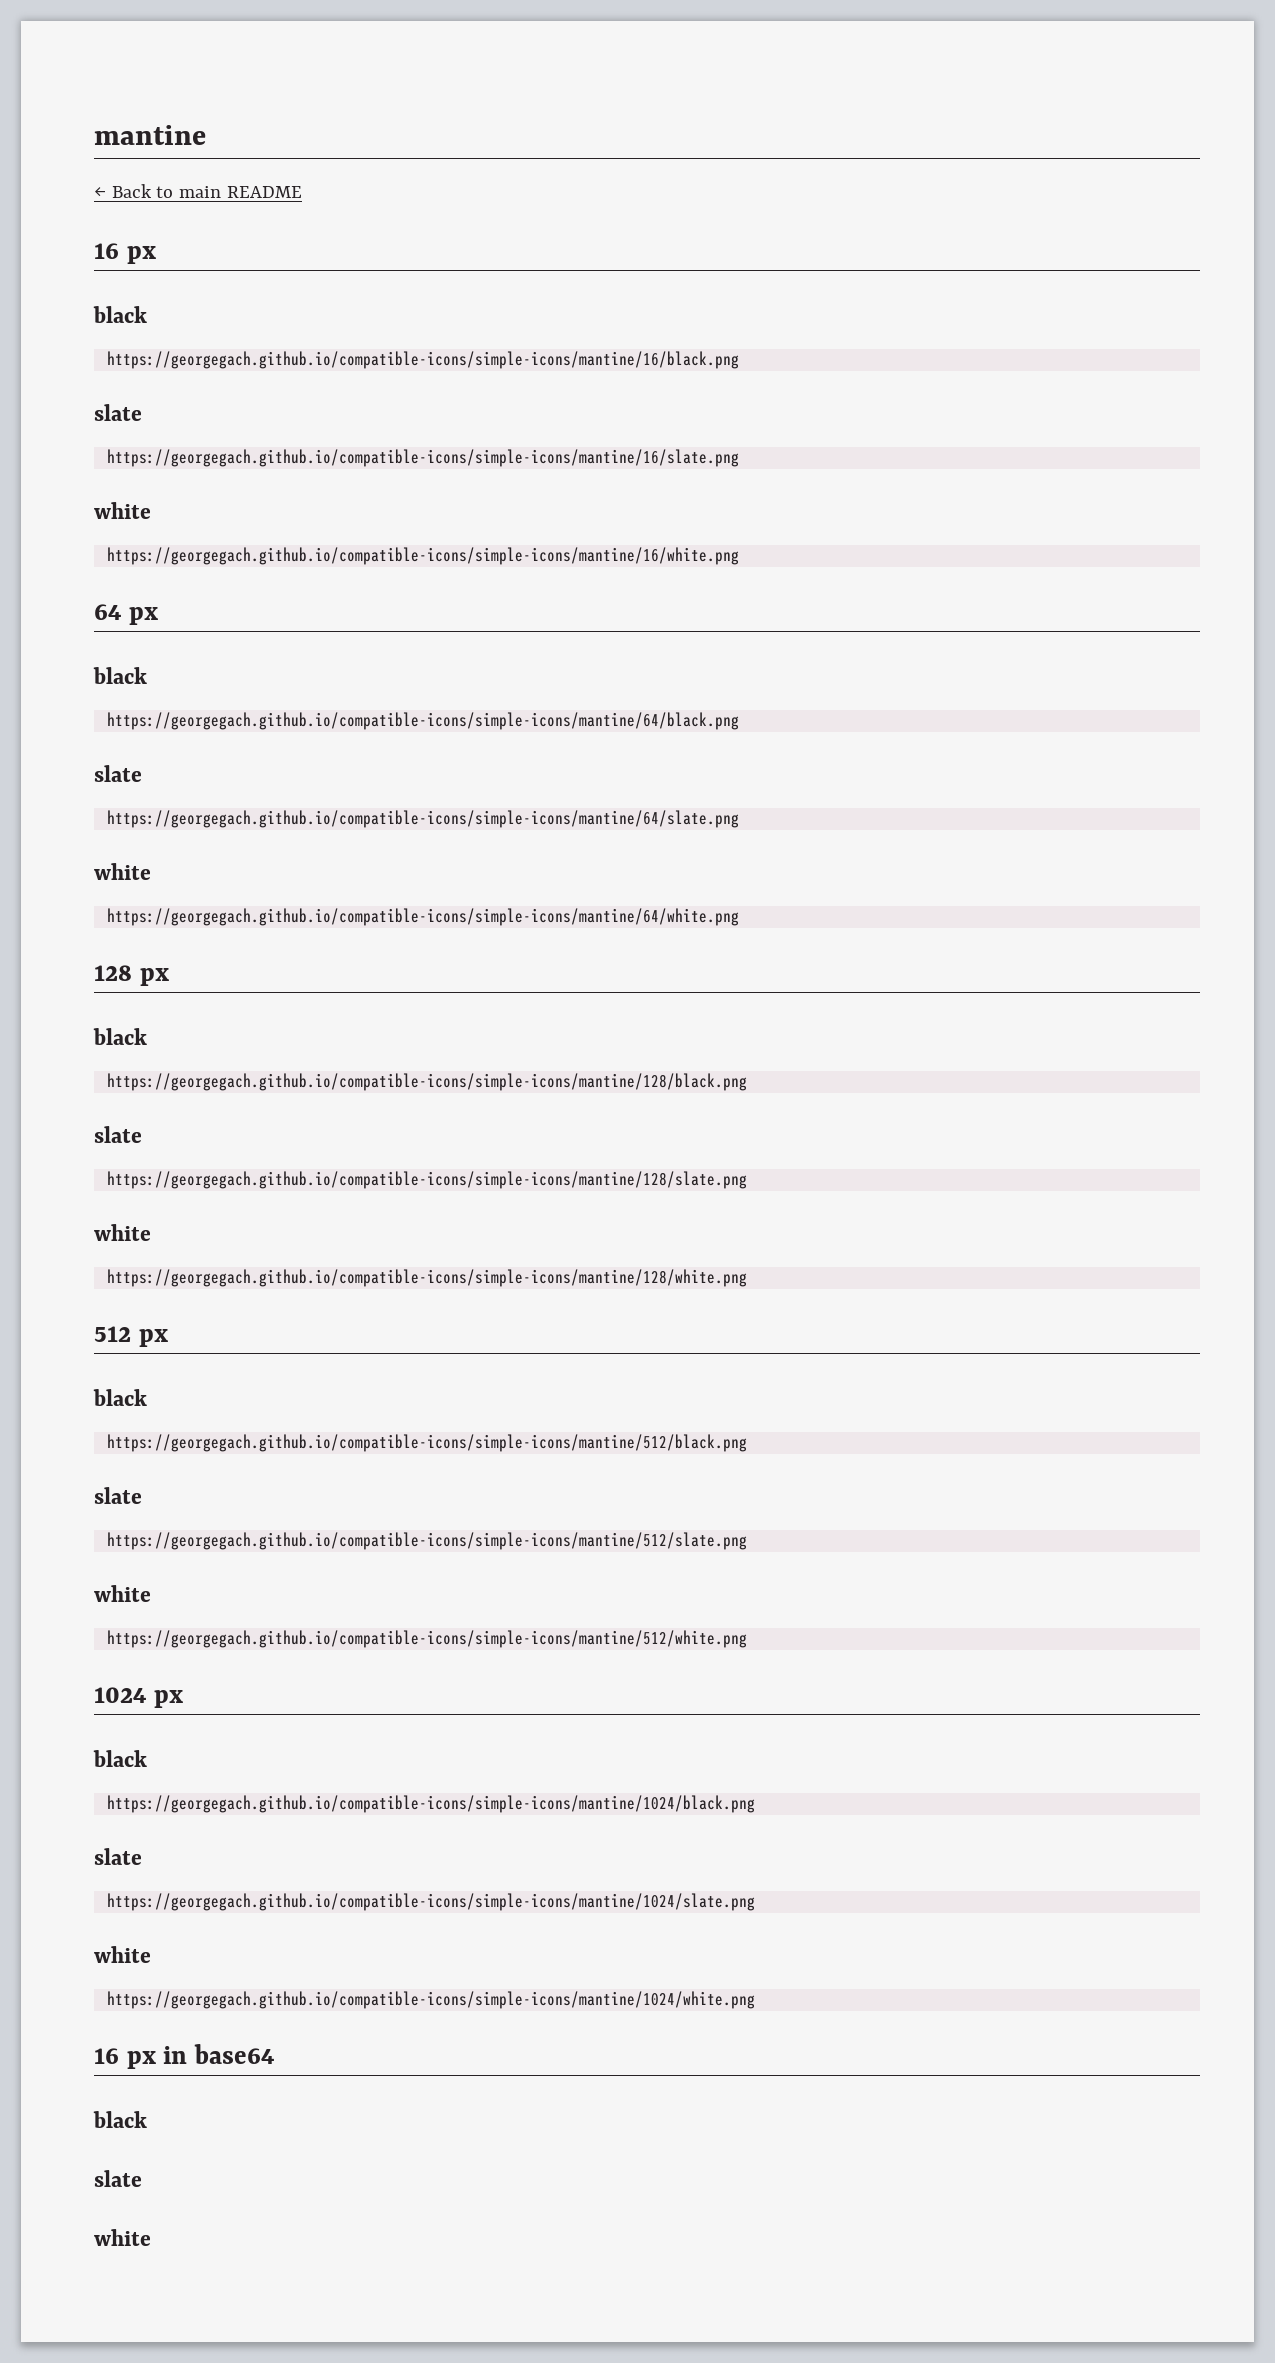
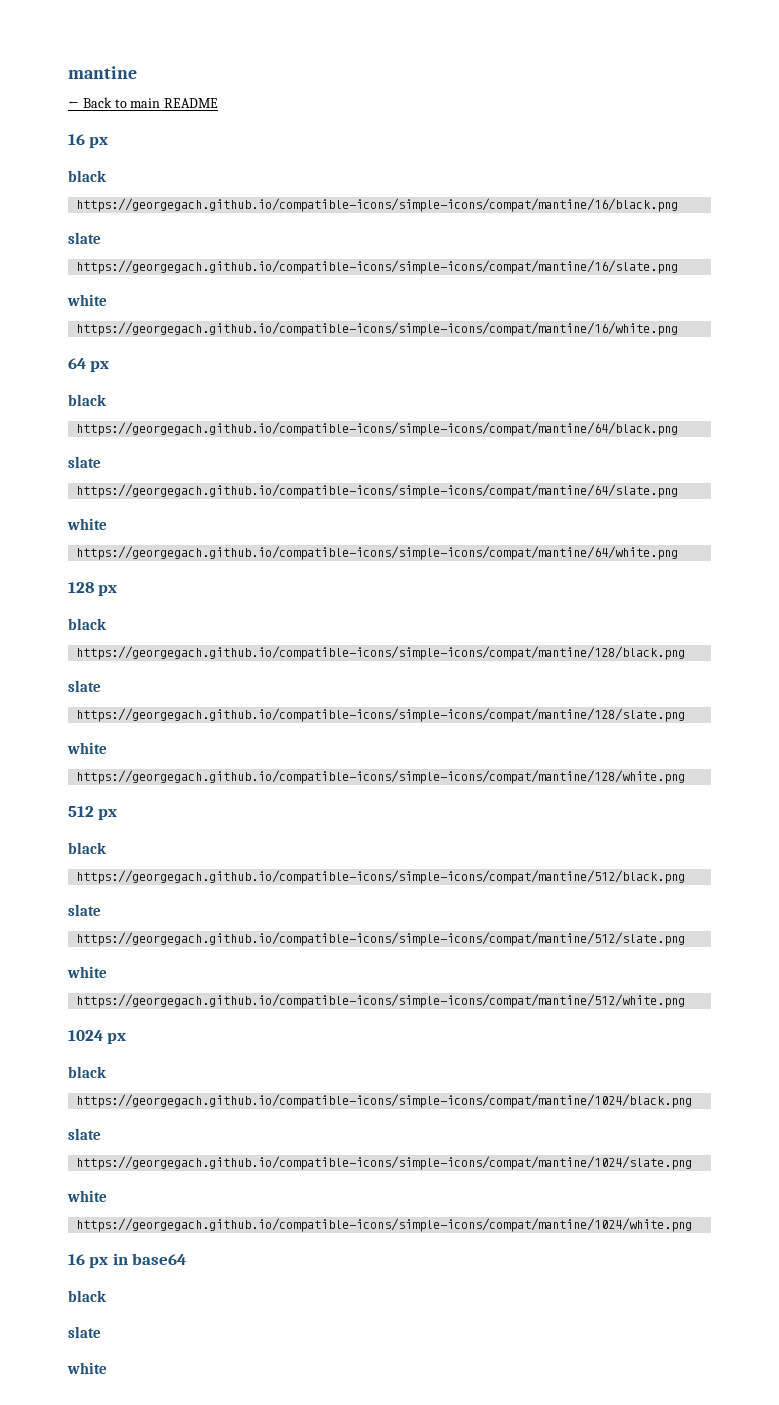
[106,351,739,369] [94,404,142,421] [106,449,739,467] [94,502,151,519] [106,547,739,565] https://georgegach.github.io/compatible-icons/simple-icons/mantine/16/black.png // slate // https://georgegach.github.io/compatible-icons/simple-icons/mantine/16/slate.png // white // https://georgegach.github.io/compatible-icons/simple-icons/mantine/16/white.png -> [76,198,679,212] [68,232,101,244] [76,260,679,274] [67,294,107,306] [76,322,679,336] https://georgegach.github.io/compatible-icons/simple-icons/compat/mantine/16/black.png // slate // https://georgegach.github.io/compatible-icons/simple-icons/compat/mantine/16/slate.png // white // https://georgegach.github.io/compatible-icons/simple-icons/compat/mantine/16/white.png
[106,712,739,730] [94,765,142,782] [106,810,739,828] [94,863,151,880] [106,908,739,926] https://georgegach.github.io/compatible-icons/simple-icons/mantine/64/black.png // slate // https://georgegach.github.io/compatible-icons/simple-icons/mantine/64/slate.png // white // https://georgegach.github.io/compatible-icons/simple-icons/mantine/64/white.png -> [76,422,679,436] [68,456,101,468] [76,484,679,498] [67,518,107,530] [76,546,679,560] https://georgegach.github.io/compatible-icons/simple-icons/compat/mantine/64/black.png // slate // https://georgegach.github.io/compatible-icons/simple-icons/compat/mantine/64/slate.png // white // https://georgegach.github.io/compatible-icons/simple-icons/compat/mantine/64/white.png
[106,1073,747,1091] [94,1126,142,1143] [106,1171,747,1189] [94,1224,151,1241] [106,1269,747,1287] https://georgegach.github.io/compatible-icons/simple-icons/mantine/128/black.png // slate // https://georgegach.github.io/compatible-icons/simple-icons/mantine/128/slate.png // white // https://georgegach.github.io/compatible-icons/simple-icons/mantine/128/white.png -> [76,646,686,660] [68,680,101,692] [76,708,686,722] [67,742,107,754] [76,770,686,784] https://georgegach.github.io/compatible-icons/simple-icons/compat/mantine/128/black.png // slate // https://georgegach.github.io/compatible-icons/simple-icons/compat/mantine/128/slate.png // white // https://georgegach.github.io/compatible-icons/simple-icons/compat/mantine/128/white.png
[106,1434,747,1452] [94,1487,142,1504] [106,1532,747,1550] [94,1585,151,1602] [106,1630,747,1648] https://georgegach.github.io/compatible-icons/simple-icons/mantine/512/black.png // slate // https://georgegach.github.io/compatible-icons/simple-icons/mantine/512/slate.png // white // https://georgegach.github.io/compatible-icons/simple-icons/mantine/512/white.png -> [76,870,686,884] [68,904,101,916] [76,932,686,946] [67,966,107,978] [76,994,686,1008] https://georgegach.github.io/compatible-icons/simple-icons/compat/mantine/512/black.png // slate // https://georgegach.github.io/compatible-icons/simple-icons/compat/mantine/512/slate.png // white // https://georgegach.github.io/compatible-icons/simple-icons/compat/mantine/512/white.png
[106,1795,755,1813] [94,1848,142,1865] [106,1893,755,1911] [94,1946,151,1963] [106,1991,755,2009] https://georgegach.github.io/compatible-icons/simple-icons/mantine/1024/black.png // slate // https://georgegach.github.io/compatible-icons/simple-icons/mantine/1024/slate.png // white // https://georgegach.github.io/compatible-icons/simple-icons/mantine/1024/white.png -> [76,1094,693,1108] [68,1128,101,1140] [76,1156,693,1170] [67,1190,107,1202] [76,1218,693,1232] https://georgegach.github.io/compatible-icons/simple-icons/compat/mantine/1024/black.png // slate // https://georgegach.github.io/compatible-icons/simple-icons/compat/mantine/1024/slate.png // white // https://georgegach.github.io/compatible-icons/simple-icons/compat/mantine/1024/white.png

